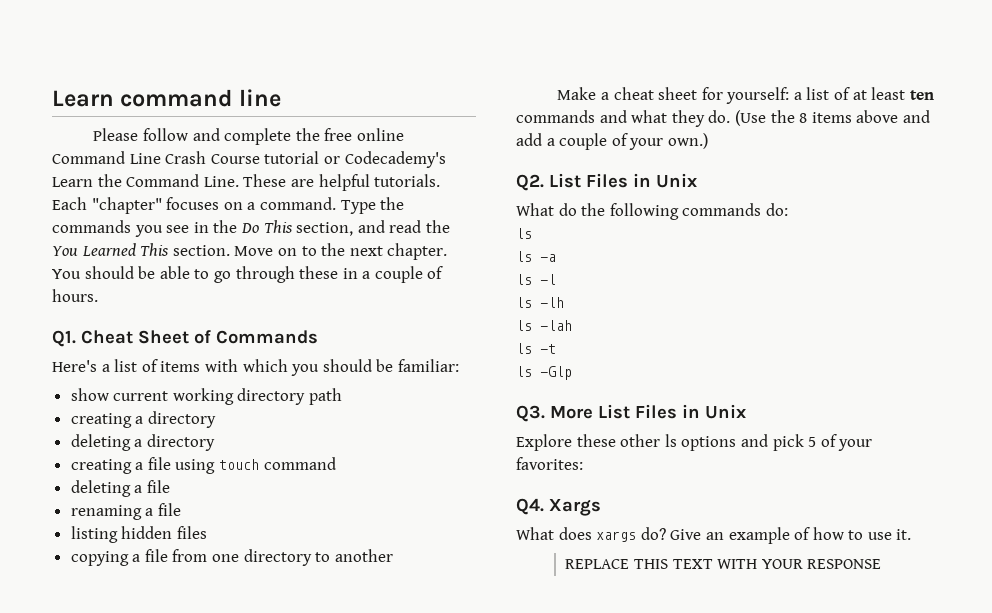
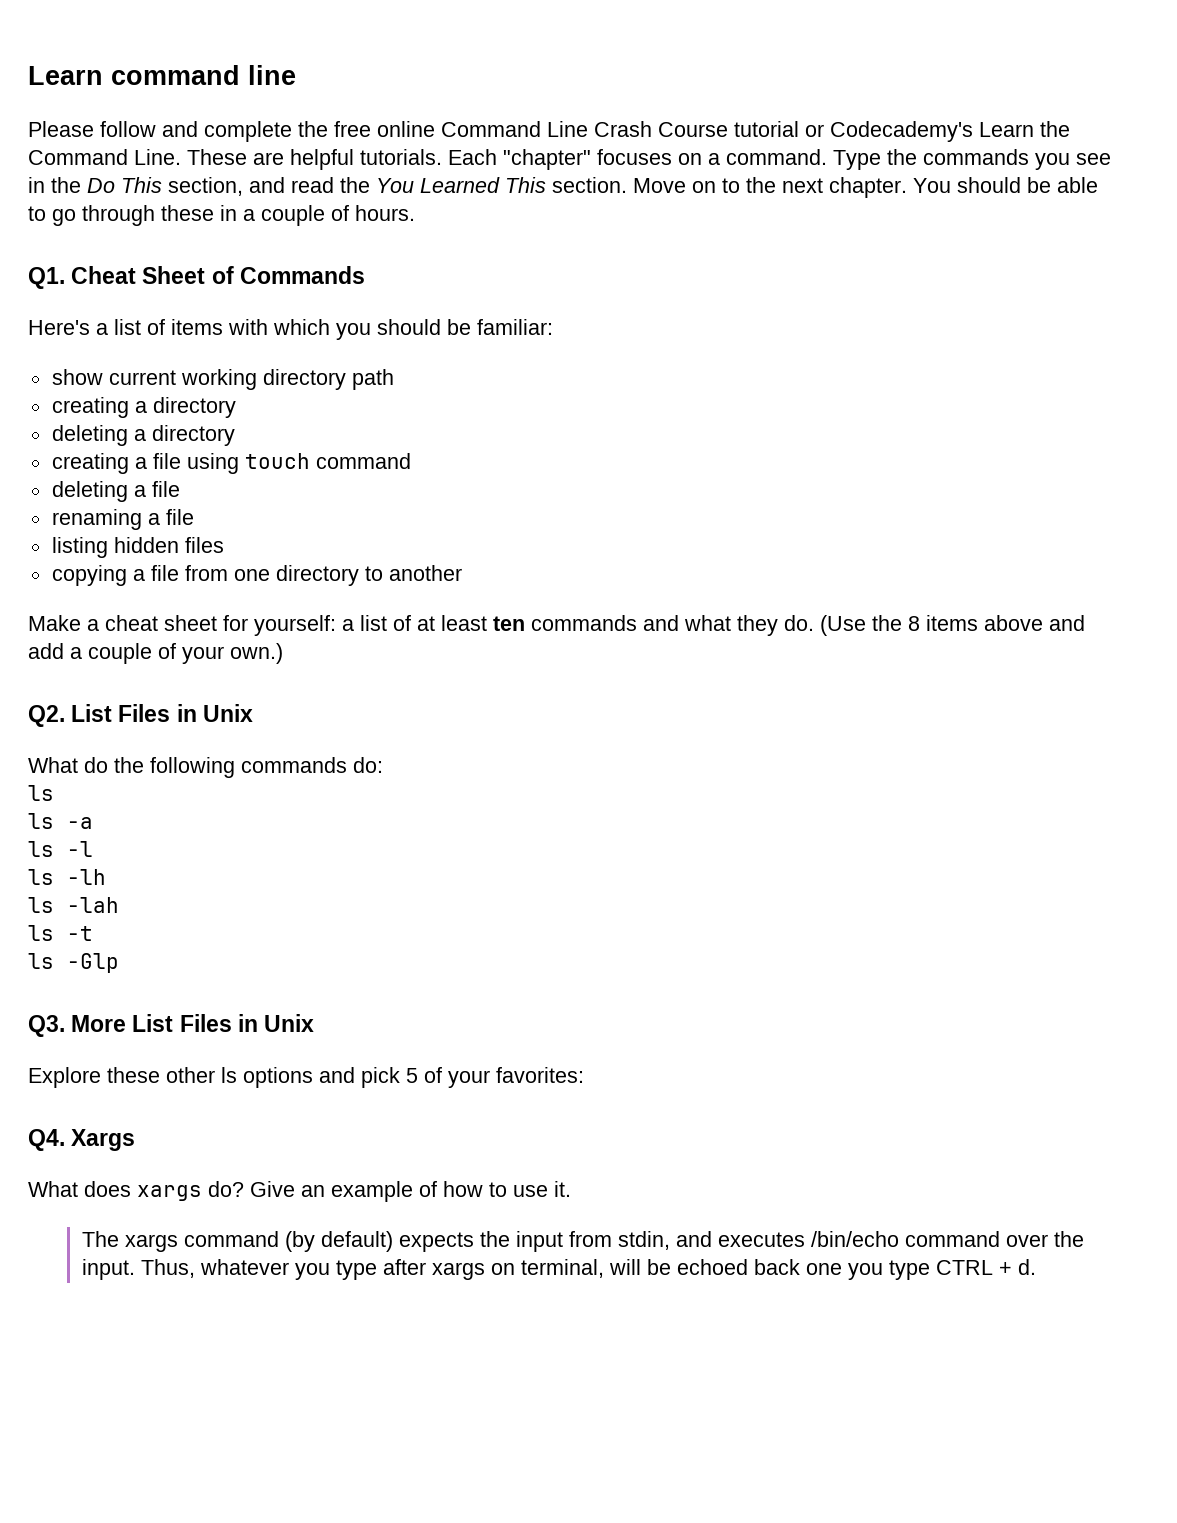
[565,559,882,569] REPLACE THIS TEXT WITH YOUR RESPONSE -> [81,1231,1084,1252] [81,1259,1036,1280] The xargs command (by default) expects the input from stdin, and executes /bin/echo command over the input. Thus, whatever you type after xargs on terminal, will be echoed back one you type CTRL + d.

